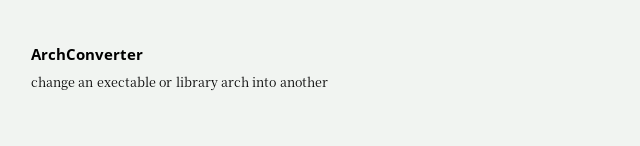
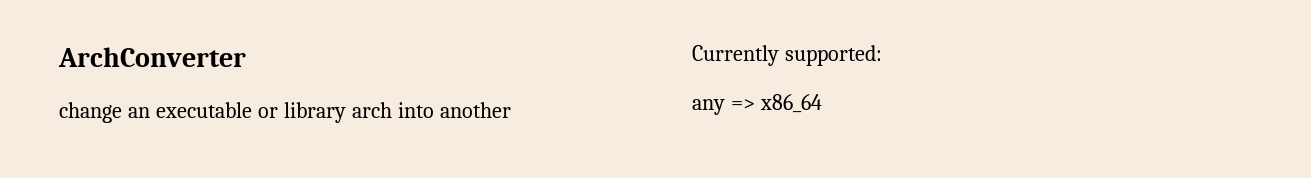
[96,76,156,87] exectable -> [155,102,252,118] executable
(328, 81) none -> [692,45,882,66] [692,94,822,115] // Currently supported: // any => x86_64

